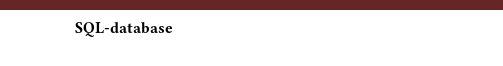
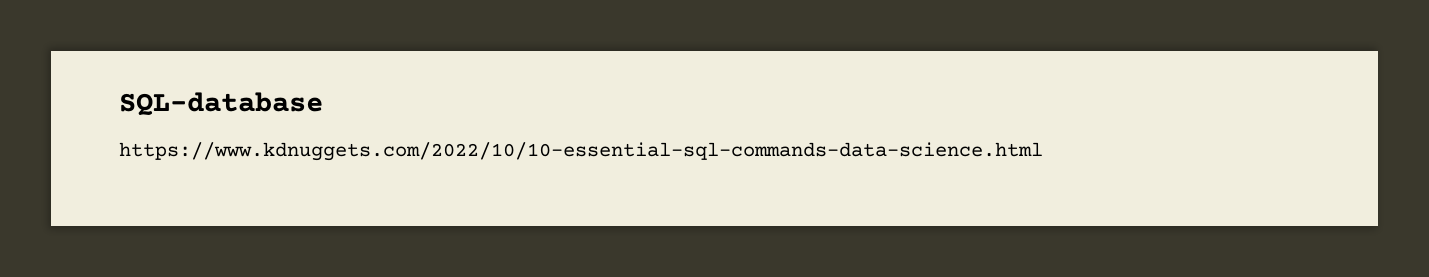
(173, 29) none -> [119,142,1043,161] // https://www.kdnuggets.com/2022/10/10-essential-sql-commands-data-science.html

